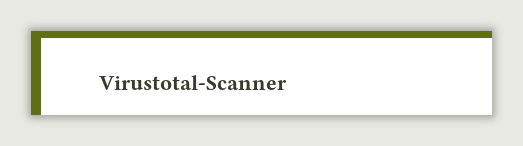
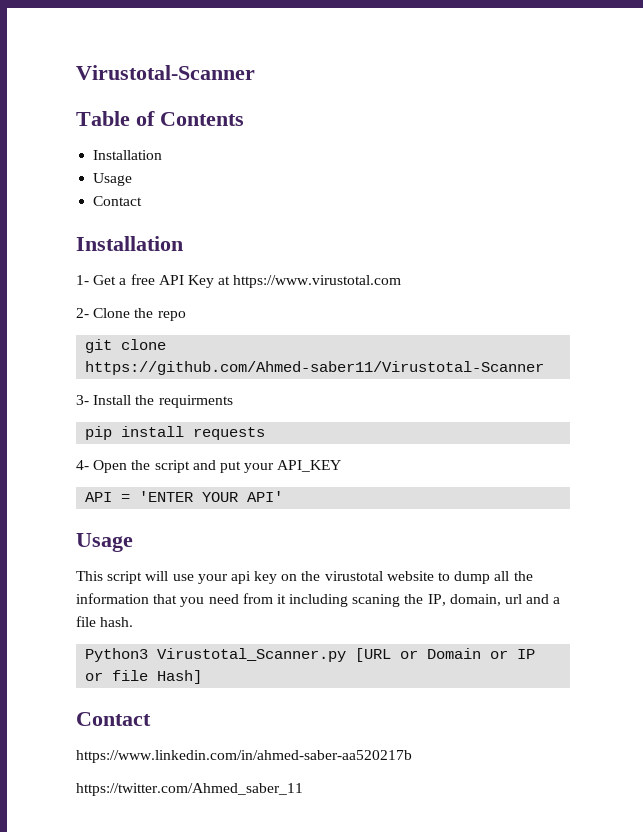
(287, 82) none -> [76,111,244,126] [93,150,163,160] [93,173,133,186] [93,196,143,206] [76,236,183,251] [76,274,402,288] [76,308,186,321] [85,339,167,353] [85,361,545,375] [76,395,233,408] [85,426,266,440] [76,460,342,473] [85,491,284,502] [76,533,133,552] [76,571,533,584] [76,593,561,607] [76,616,134,627] [85,648,536,662] [85,670,203,684] [76,712,151,726] [76,750,412,763] [76,783,303,796] // Table of Contents // Installation // Usage // Contact // Installation // 1- Get a free API Key at https://www.virustotal.com // 2- Clone the repo // git clone https://github.com/Ahmed-saber11/Virustotal-Scanner // 3- Install the requirments // pip install requests // 4- Open the script and put your API_KEY // API = 'ENTER YOUR API' // Usage // This script will use your api key on the virustotal website to dump all the information that you need from it including scaning the IP, domain, url and a file hash. // Python3 Virustotal_Scanner.py [URL or Domain or IP or file Hash] // Contact // https://www.linkedin.com/in/ahmed-saber-aa520217b // https://twitter.com/Ahmed_saber_11

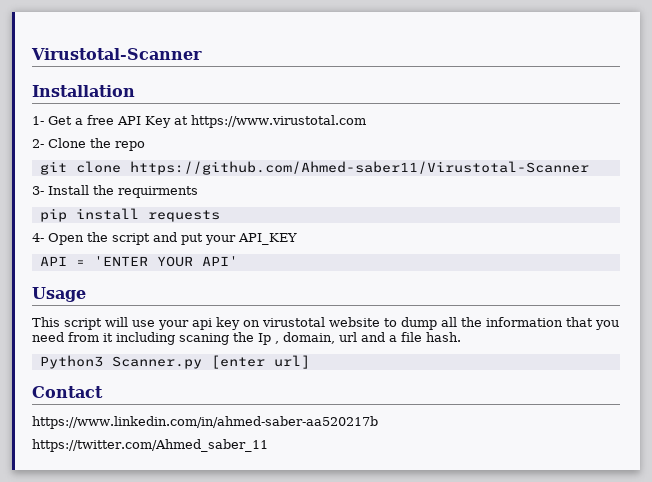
[76,111,244,126] [93,150,163,160] [93,173,133,186] [93,196,143,206] // Table of Contents // Installation // Usage // Contact -> (202, 54) none
[301,571,321,581] the -> (260, 323) none
[427,594,446,606] IP, -> [258,333,279,345] Ip ,
[157,648,536,662] [85,670,203,684] Virustotal_Scanner.py [URL or Domain or IP or file Hash] -> [111,355,310,369] Scanner.py [enter url]

